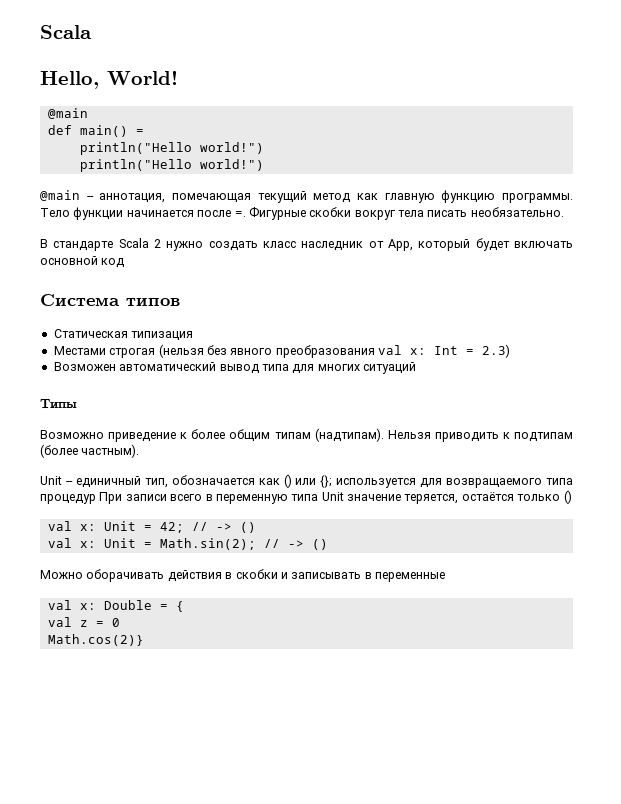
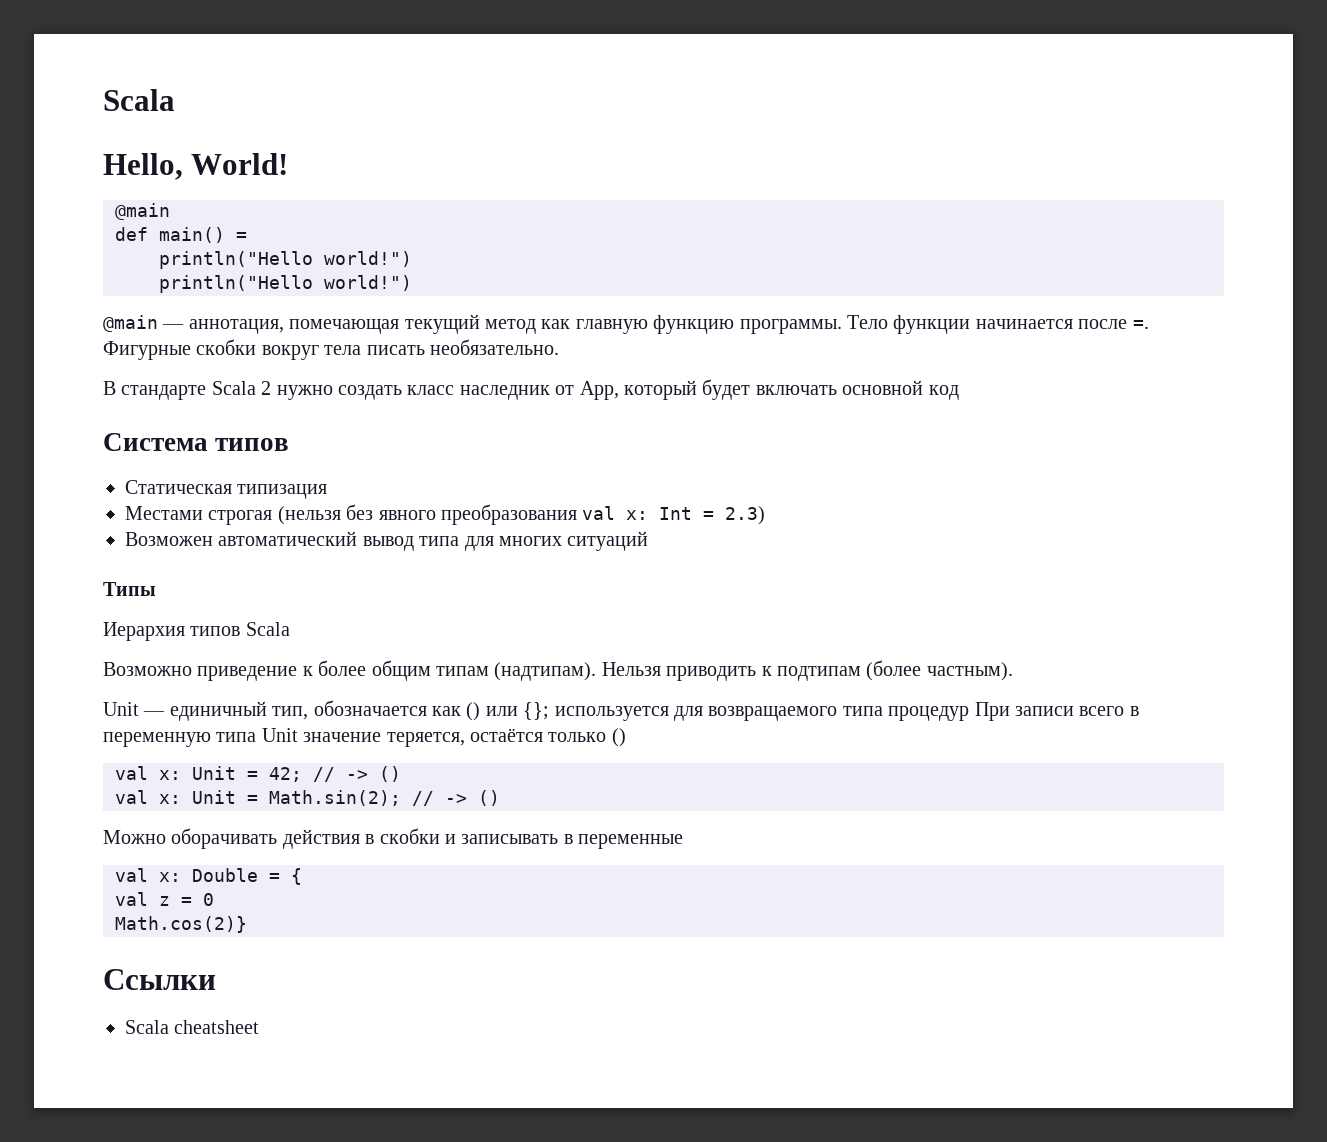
[86,196,94,200] -- -> [162,324,185,329] —
(77, 404) none -> [103,622,290,641] // Иерархия типов Scala
[65,481,73,485] -- -> [143,711,166,716] —
(144, 640) none -> [103,969,216,990] [125,1020,260,1034] // Ссылки // Scala cheatsheet

